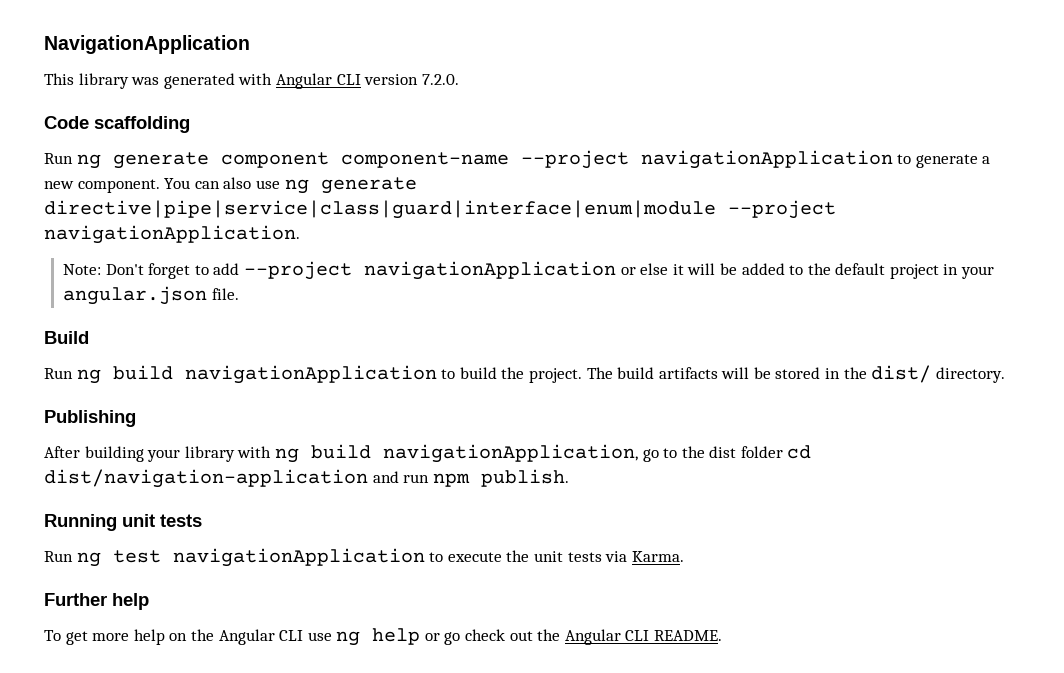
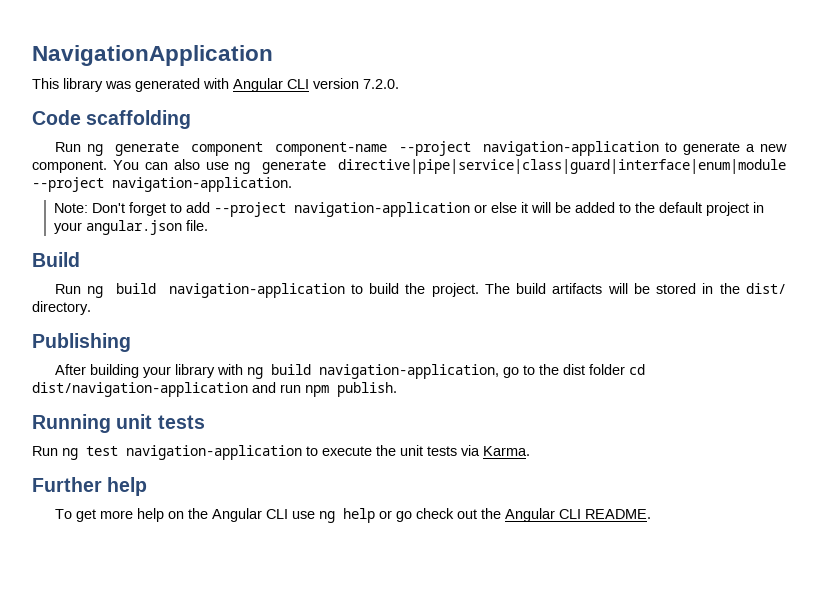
[640,150,893,169] navigationApplication -> [483,141,660,156] navigation-application
[44,225,300,244] navigationApplication. -> [112,177,292,192] navigation-application.
[363,261,616,280] navigationApplication -> [293,202,470,217] navigation-application
[184,365,437,384] navigationApplication -> [168,283,345,298] navigation-application
[382,444,638,463] navigationApplication, -> [319,364,500,379] navigation-application,
[172,548,425,567] navigationApplication -> [126,445,302,460] navigation-application

